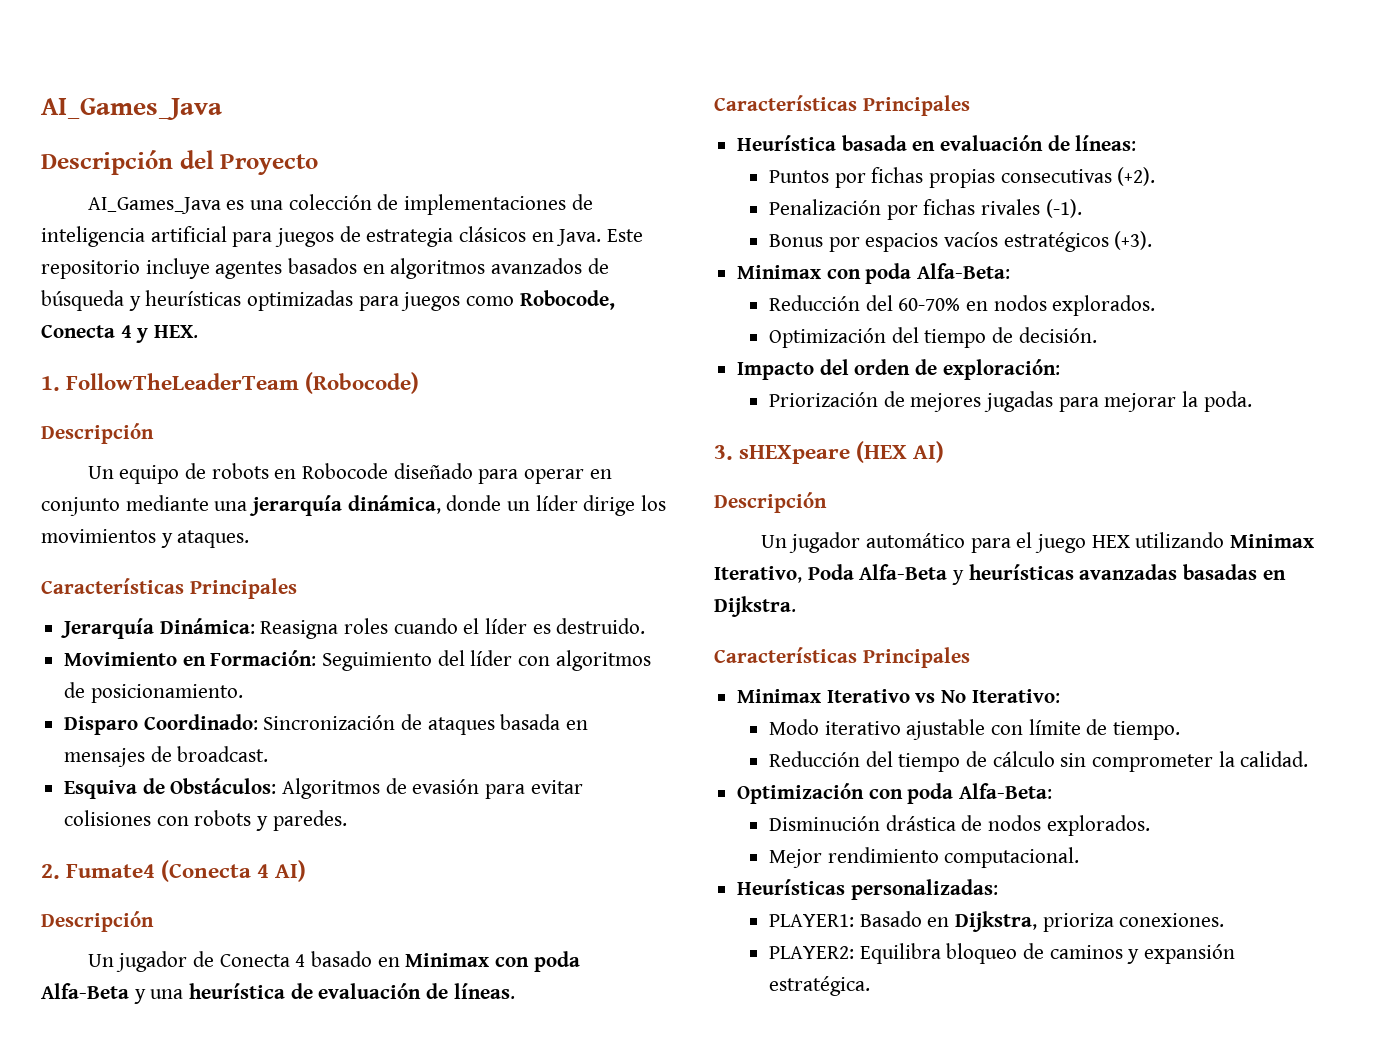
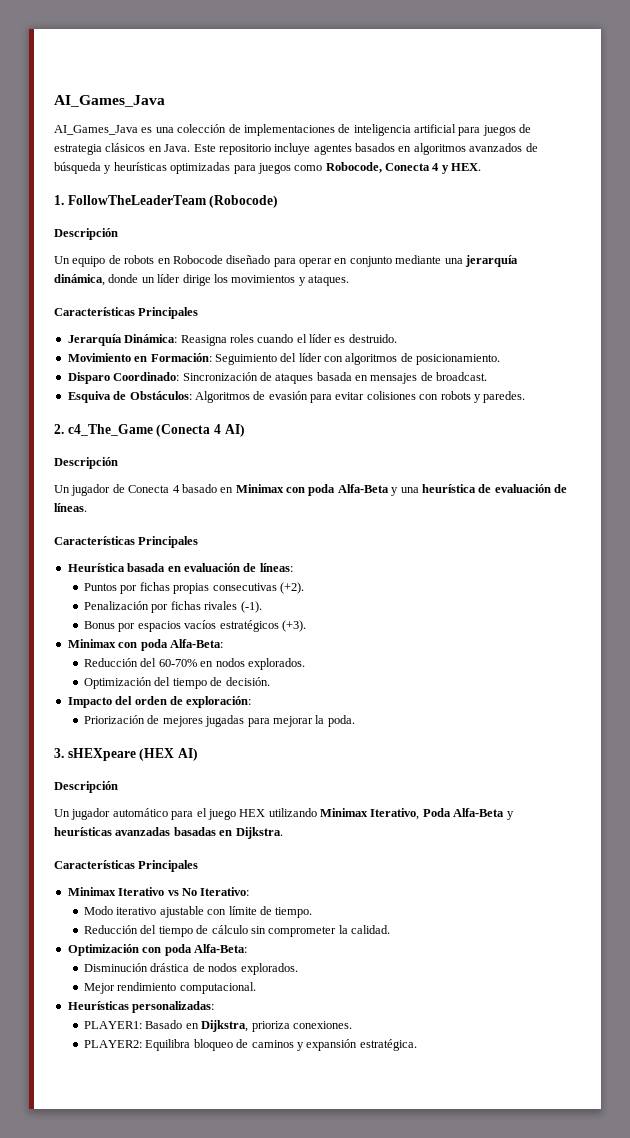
[41,98,222,120] [41,150,319,175] AI_Games_Java // Descripción del Proyecto -> [54,95,165,107] AI_Games_Java
[66,864,156,878] Fumate4 -> [67,424,153,436] c4_The_Game

